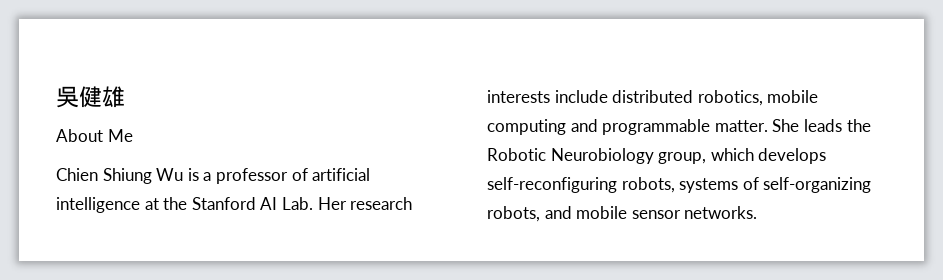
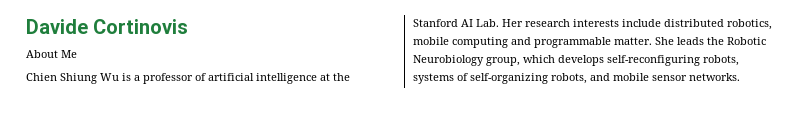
[56,86,125,108] 吳健雄 -> [26,19,189,34] Davide Cortinovis

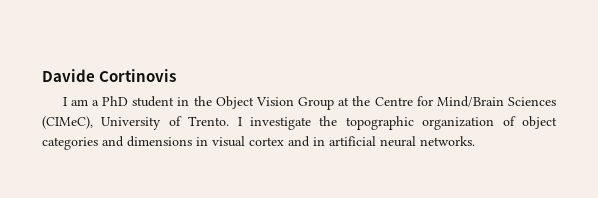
[26,50,77,58] [26,73,350,84] [413,19,772,30] [413,37,766,48] [413,55,739,66] [413,73,687,84] About Me // Chien Shiung Wu is a professor of artificial intelligence at the Stanford AI Lab. Her research interests include distributed robotics, mobile computing and programmable matter. She leads the Robotic Neurobiology group, which develops self-reconfiguring robots, systems of self-organizing robots, and mobile sensor -> [62,96,556,110] [42,116,557,130] [42,136,416,150] I am a PhD student in the Object Vision Group at the Centre for Mind/Brain Sciences (CIMeC), University of Trento. I investigate the topographic organization of object categories and dimensions in visual cortex and in artificial neural

